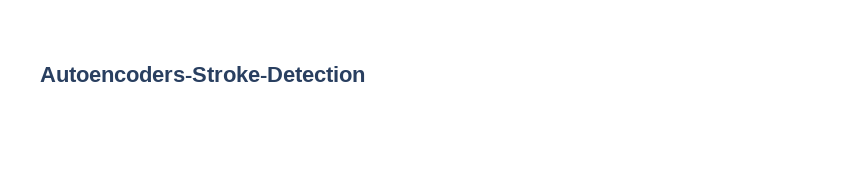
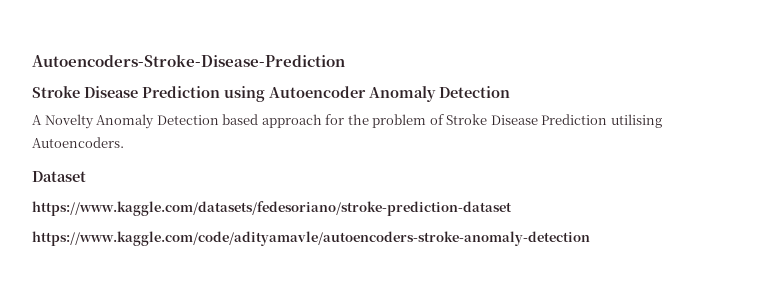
[40,66,365,82] Autoencoders-Stroke-Detection -> [32,54,345,67] [32,86,510,102] [32,114,662,129] [32,137,124,148] [32,171,86,182] [32,201,512,216] [32,231,590,246] Autoencoders-Stroke-Disease-Prediction // Stroke Disease Prediction using Autoencoder Anomaly Detection // A Novelty Anomaly Detection based approach for the problem of Stroke Disease Prediction utilising Autoencoders. // Dataset // https://www.kaggle.com/datasets/fedesoriano/stroke-prediction-dataset // https://www.kaggle.com/code/adityamavle/autoencoders-stroke-anomaly-detection

